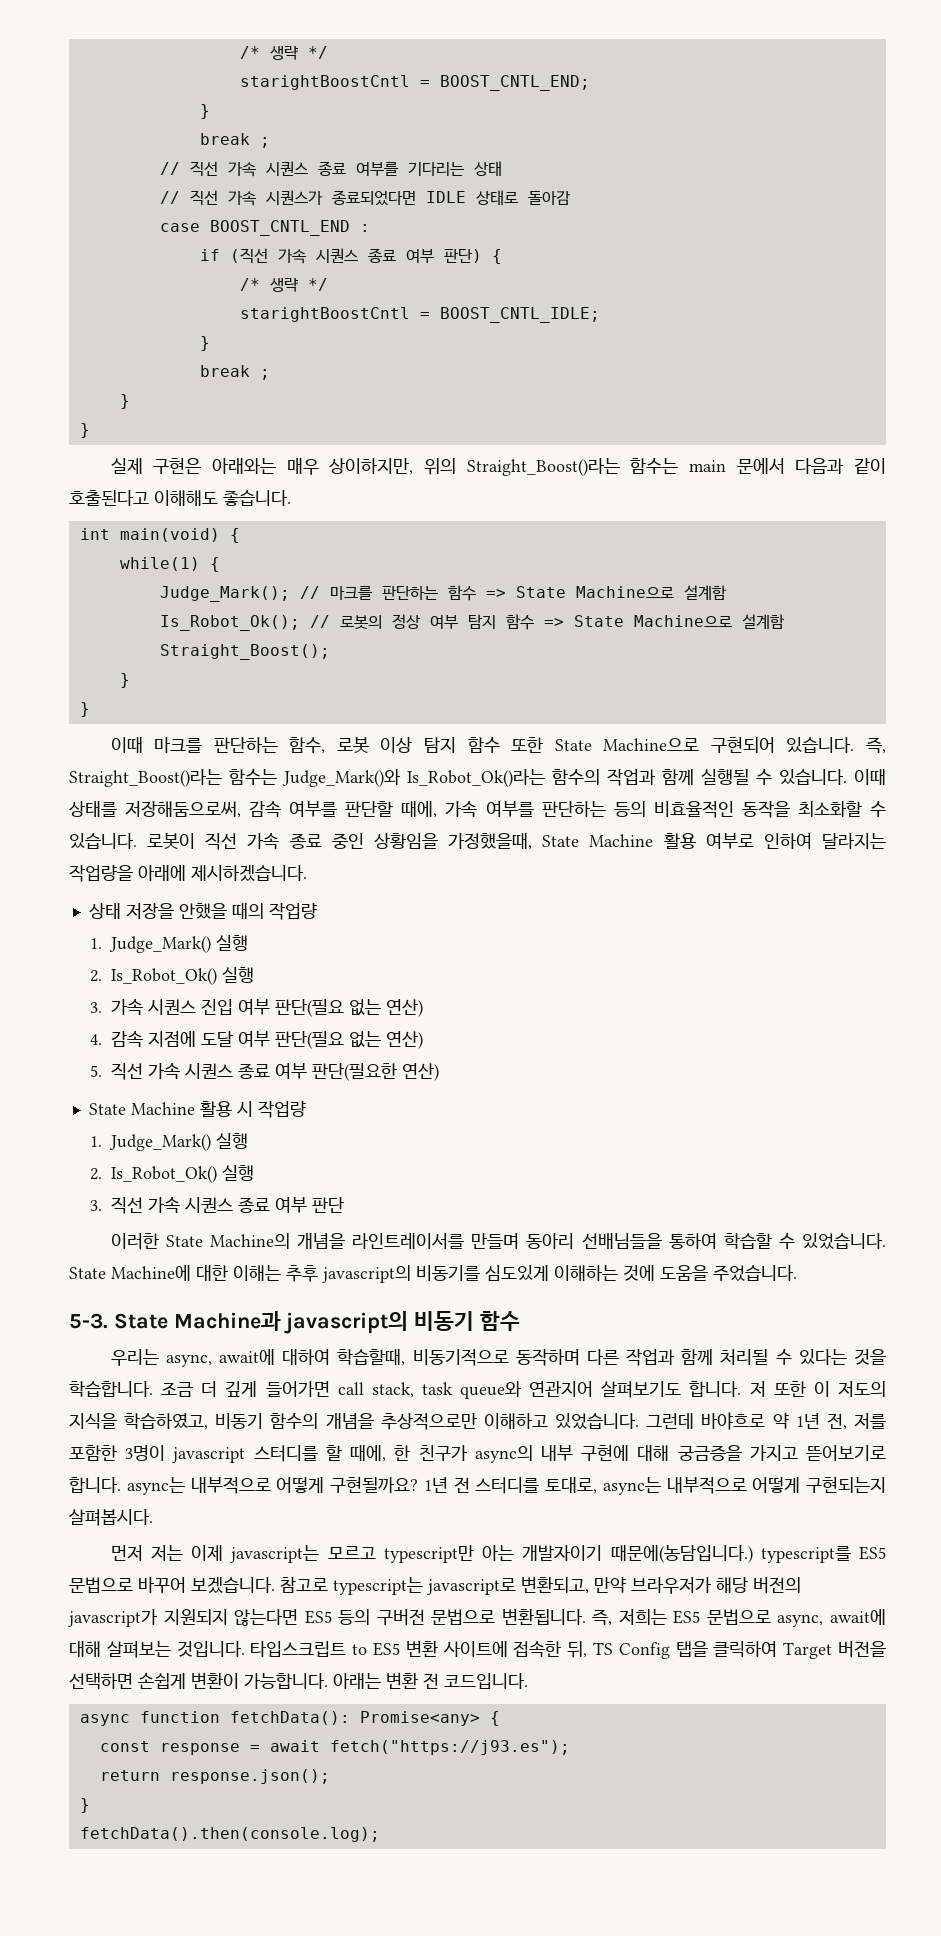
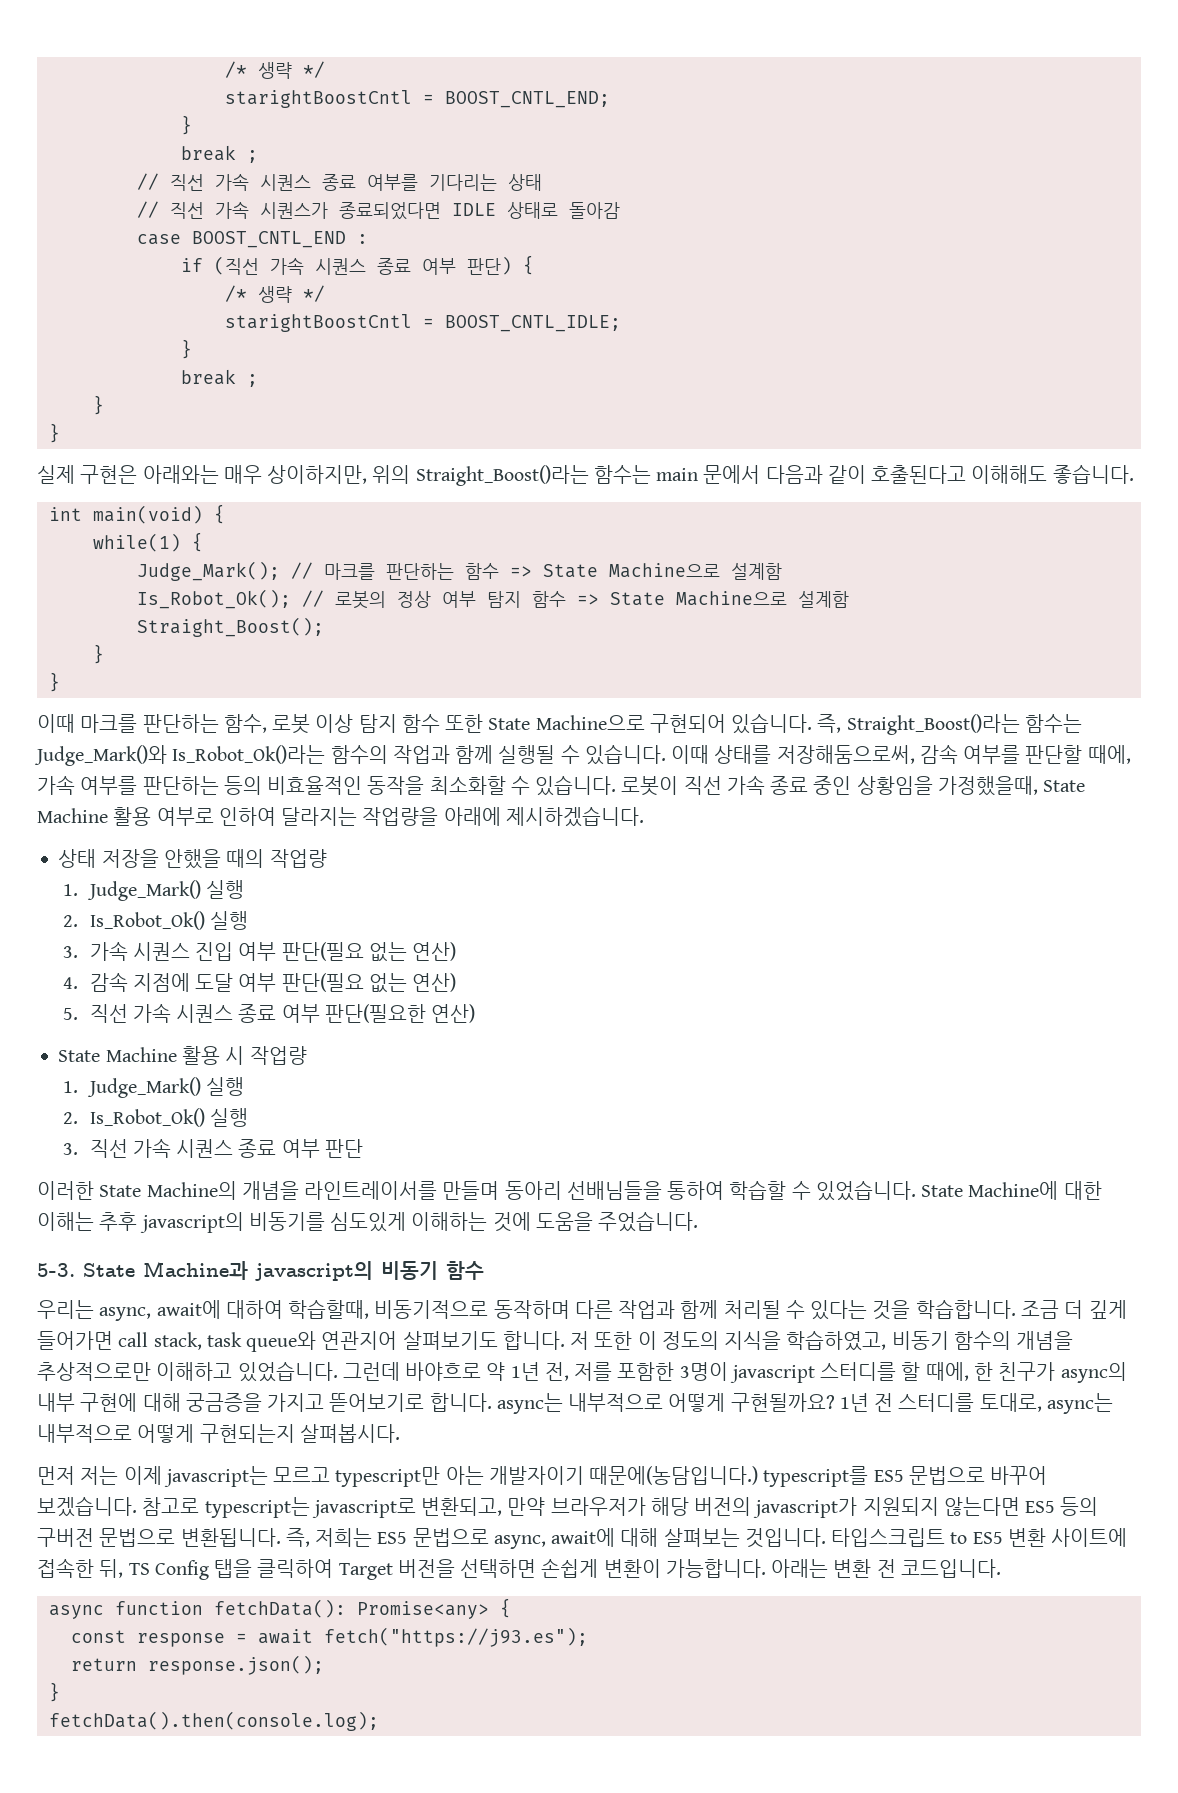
[837,1381,886,1397] 저도의 -> [661,1331,719,1350] 정도의

